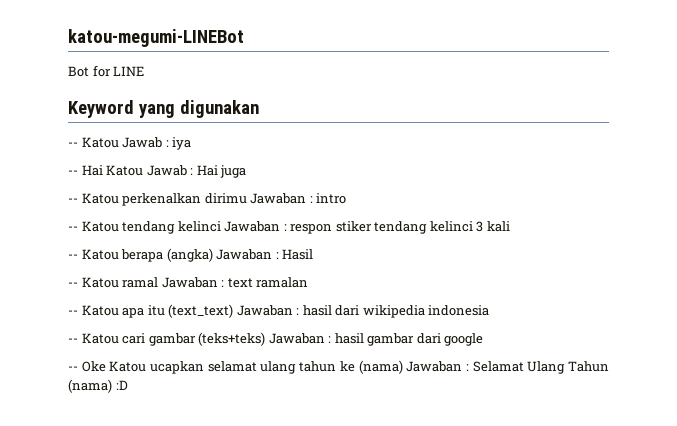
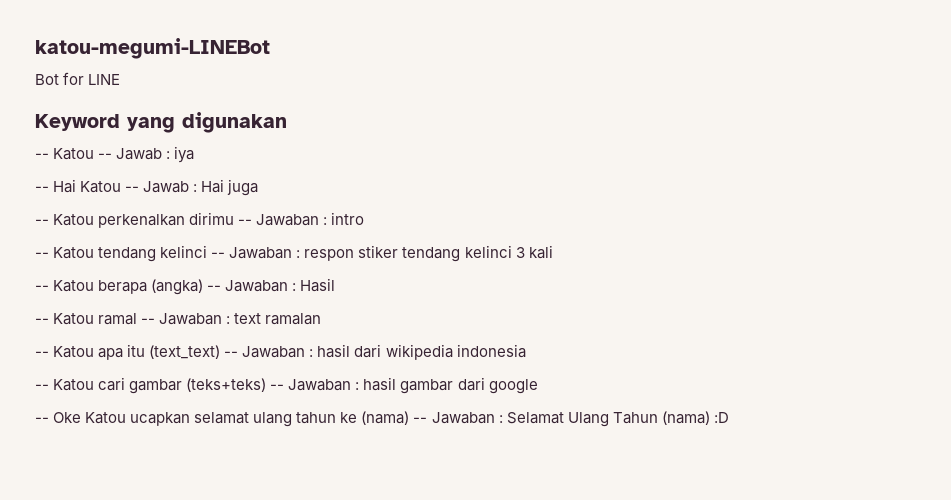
(119, 142) none -> [98,153,113,159] --
(144, 170) none -> [125,186,140,192] --
(247, 198) none -> [238,219,253,225] --
(221, 226) none -> [211,252,226,258] --
(213, 255) none -> [207,285,222,291] --
(159, 282) none -> [141,318,156,324] --
(234, 311) none -> [224,351,239,357] --
(266, 339) none -> [270,384,285,390] --
(403, 367) none -> [413,417,428,423] --

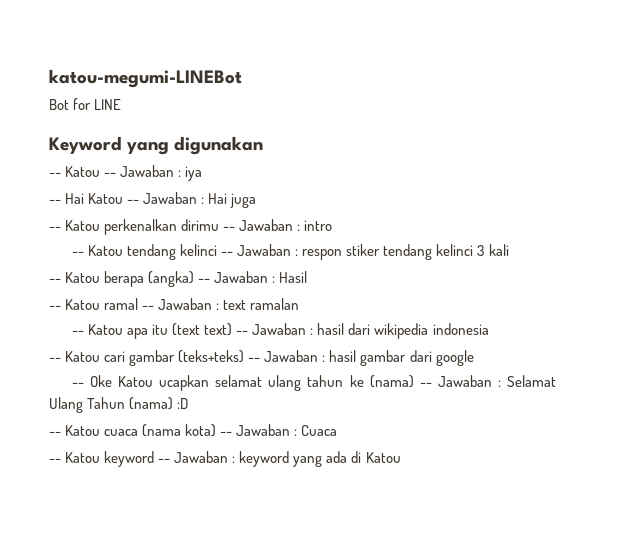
[116,148,163,160] Jawab -> [120,165,175,177] Jawaban
[143,181,190,193] Jawab -> [143,192,198,204] Jawaban
[149,345,221,359] (text_text) -> [172,323,233,336] (text text)
(729, 417) none -> [49,424,338,437] [49,451,401,467] // -- Katou cuaca (nama kota) -- Jawaban : Cuaca // -- Katou keyword -- Jawaban : keyword yang ada di Katou

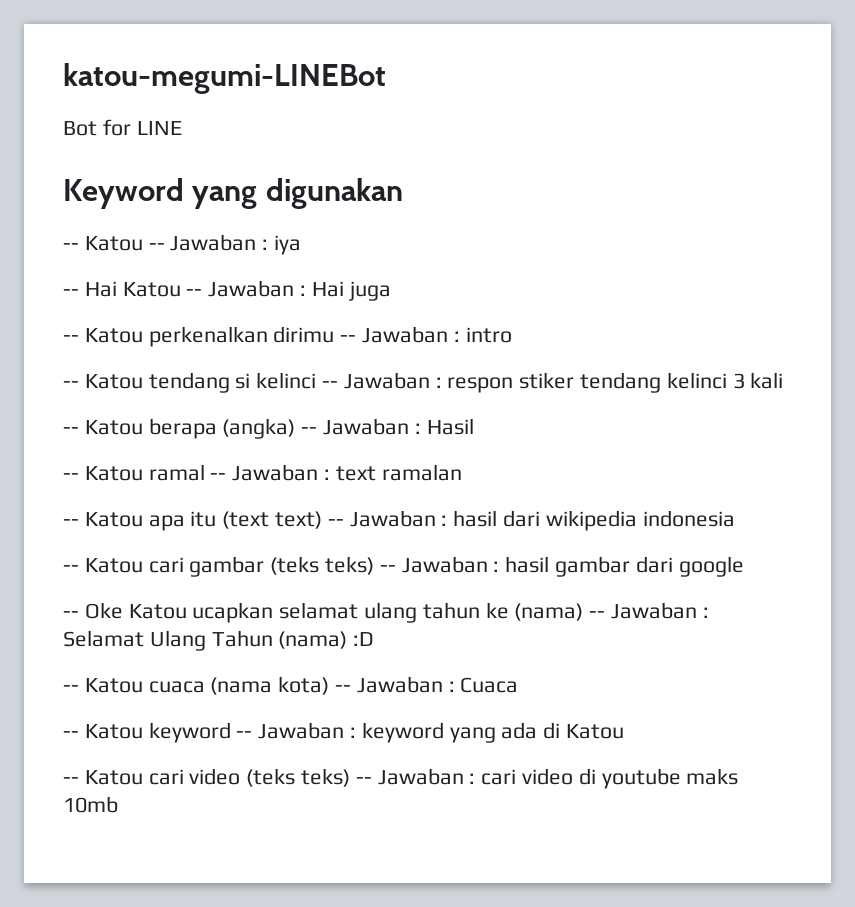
(177, 252) none -> [235,373,251,389] si
[178,350,245,363] (teks+teks) -> [270,556,375,575] (teks teks)
(401, 457) none -> [63,768,739,789] [63,796,118,813] // -- Katou cari video (teks teks) -- Jawaban : cari video di youtube maks 10mb

